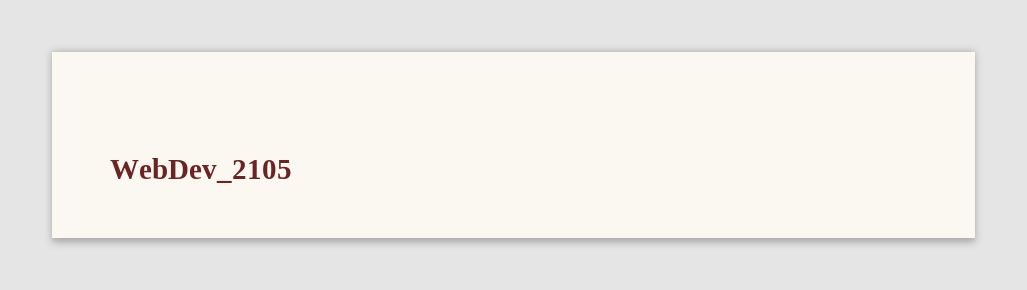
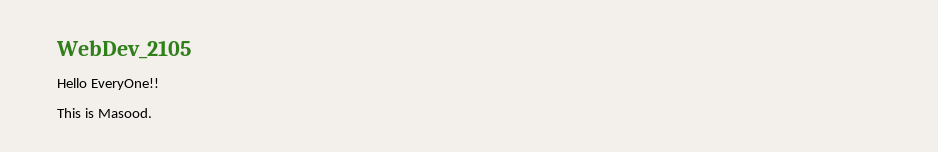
(292, 170) none -> [57,78,159,90] [57,108,152,118] // Hello EveryOne!! // This is Masood.

